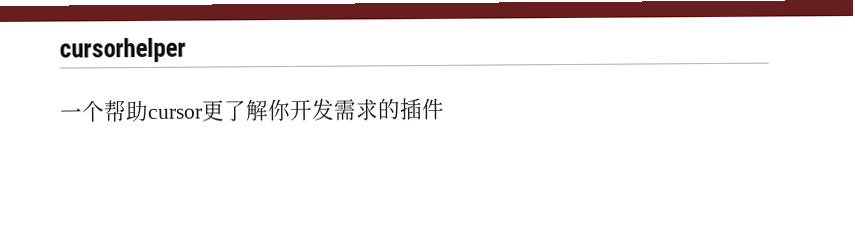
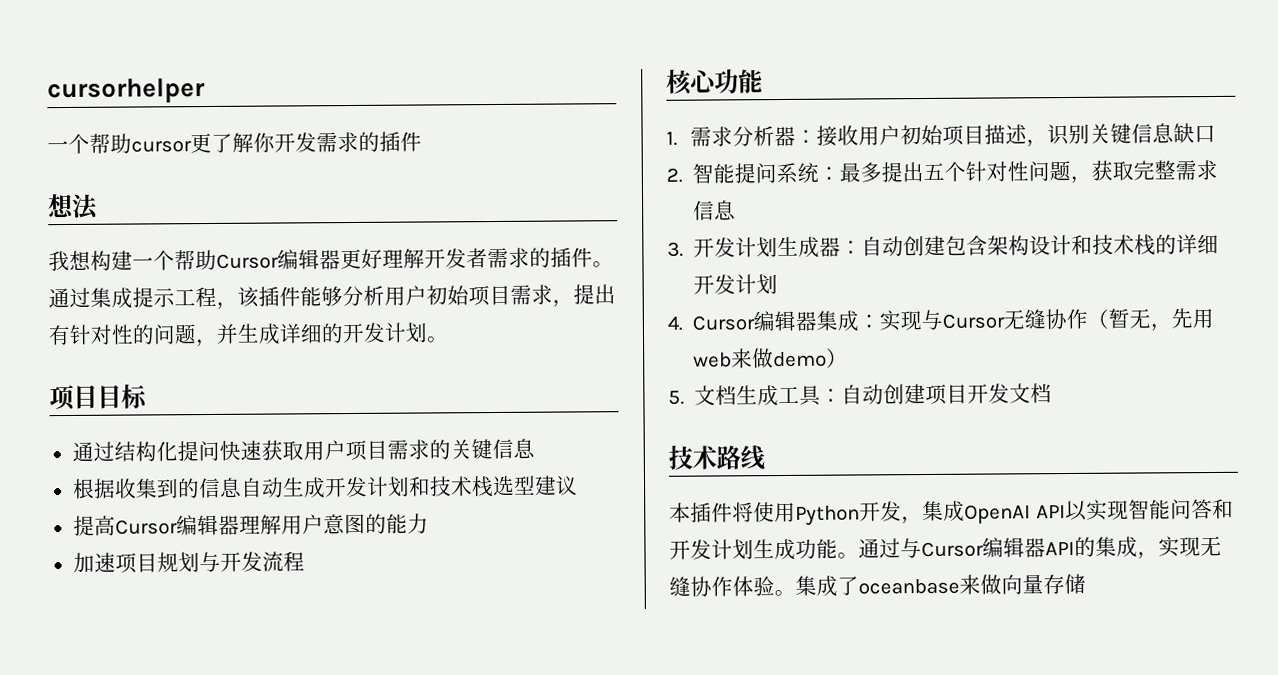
(445, 109) none -> [47,193,99,220] [48,247,614,272] [48,284,616,310] [48,322,449,348] [49,384,148,411] [71,438,535,462] [71,475,578,499] [72,513,429,536] [72,551,305,574] [666,69,763,96] [666,123,1216,148] [666,159,1219,184] [693,200,737,221] [667,233,1220,258] [693,274,779,295] [667,308,1215,332] [693,347,849,369] [668,383,1053,407] [668,445,765,471] [669,498,1234,526] [669,535,1222,561] [669,573,1086,597] // 想法 // 我想构建一个帮助Cursor编辑器更好理解开发者需求的插件。通过集成提示工程，该插件能够分析用户初始项目需求，提出有针对性的问题，并生成详细的开发计划。 // 项目目标 // 通过结构化提问快速获取用户项目需求的关键信息 // 根据收集到的信息自动生成开发计划和技术栈选型建议 // 提高Cursor编辑器理解用户意图的能力 // 加速项目规划与开发流程 // 核心功能 // 1.需求分析器：接收用户初始项目描述，识别关键信息缺口 // 2.智能提问系统：最多提出五个针对性问题，获取完整需求信息 // 3.开发计划生成器：自动创建包含架构设计和技术栈的详细开发计划 // 4. Cursor编辑器集成：实现与Cursor无缝协作（暂无，先用web来做demo） // 5.文档生成工具：自动创建项目开发文档 // 技术路线 // 本插件将使用Python开发，集成OpenAI API以实现智能问答和开发计划生成功能。通过与Cursor编辑器API的集成，实现无缝协作体验。集成了oceanbase来做向量存储

